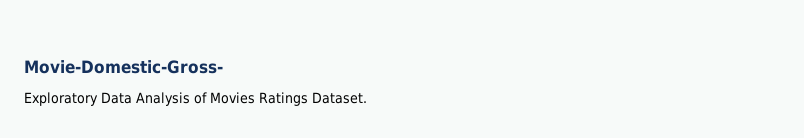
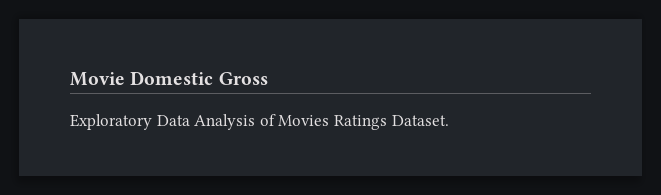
[24,60,223,74] Movie-Domestic-Gross- -> [70,71,268,86] Movie Domestic Gross

